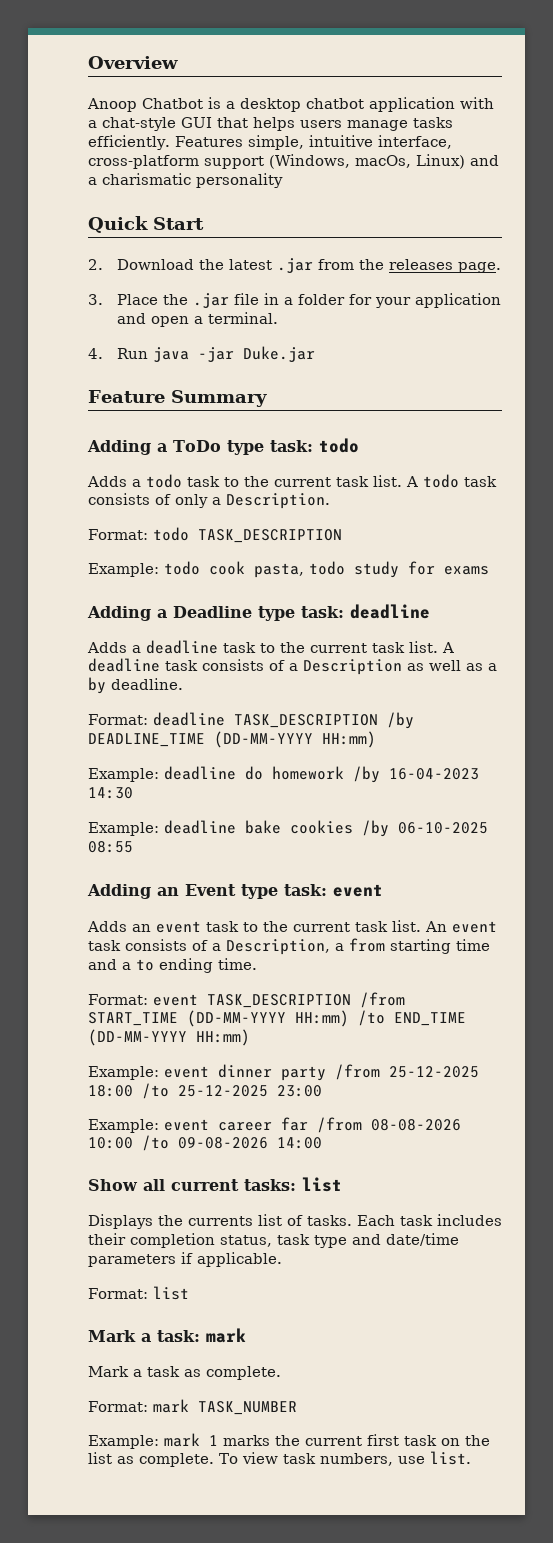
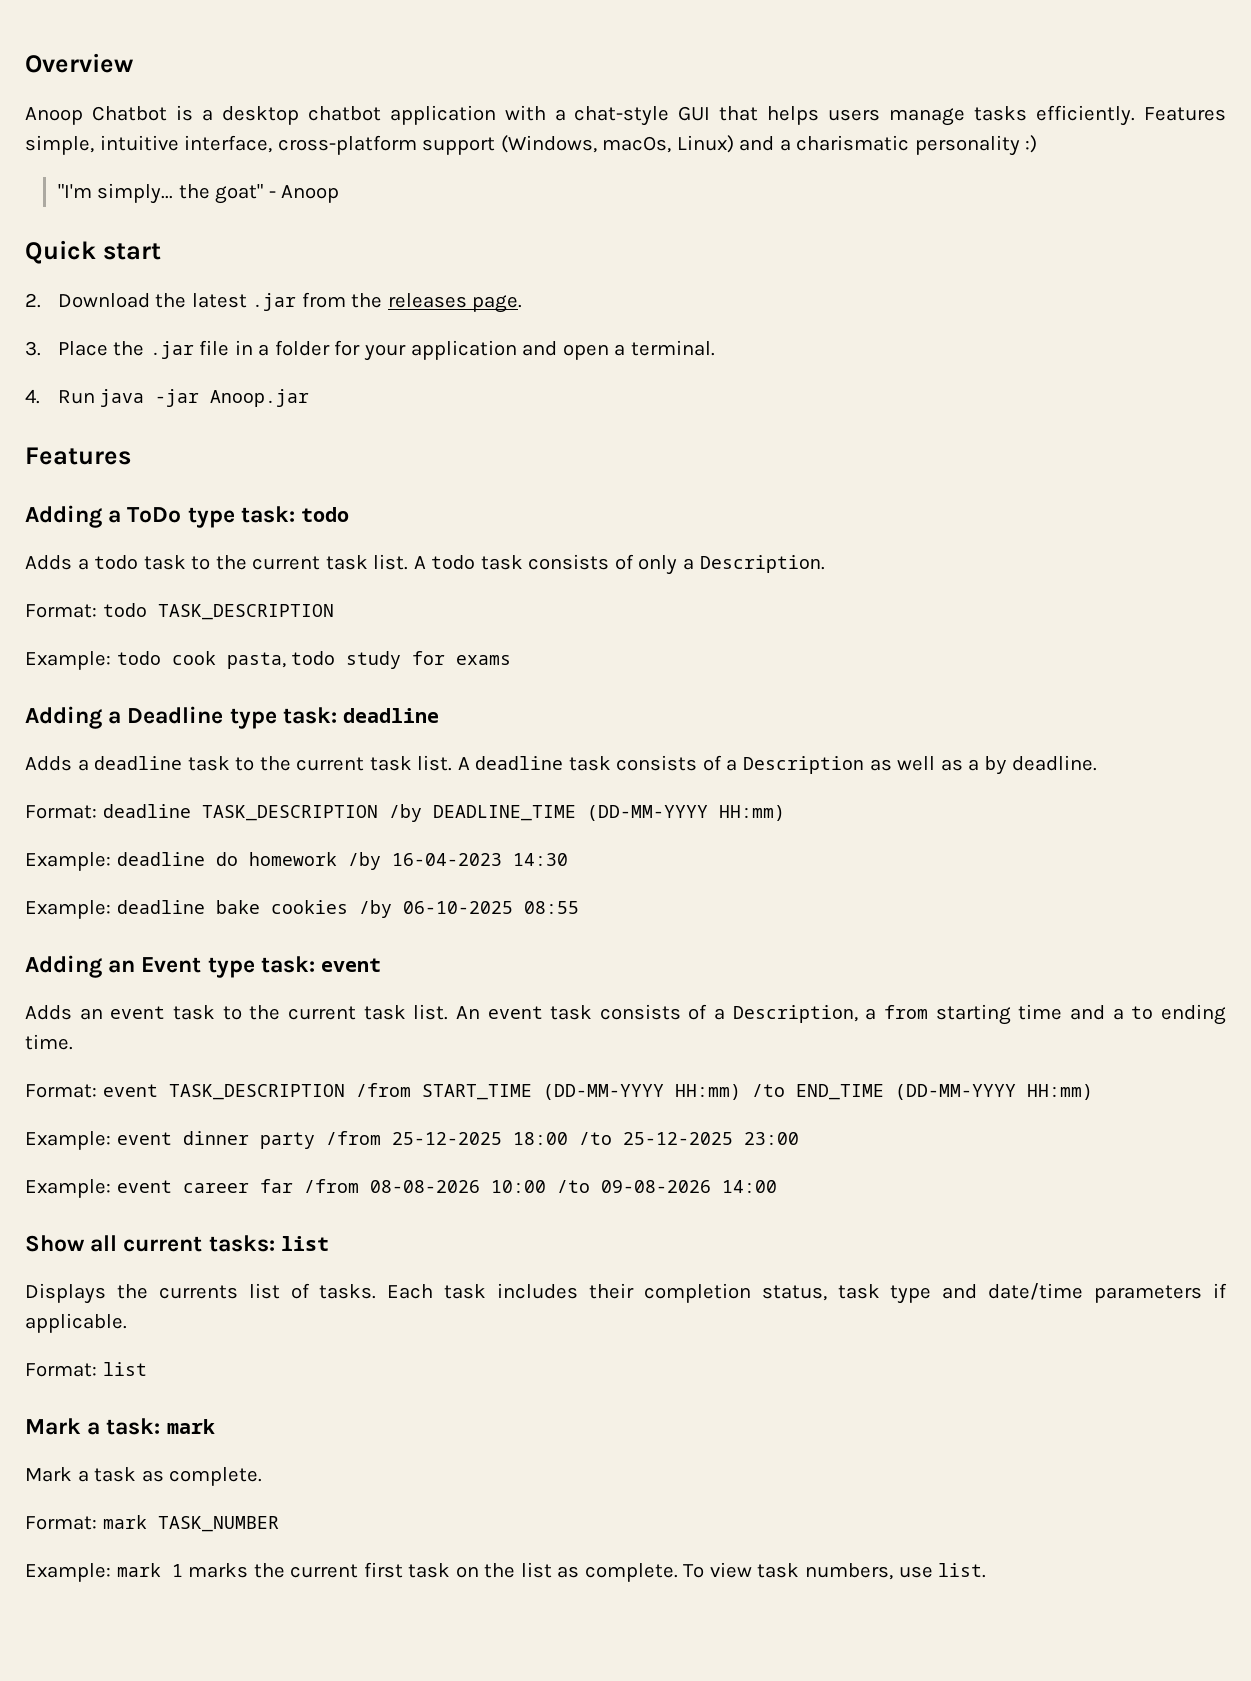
(283, 180) none -> [1025,135,1038,153] [57,183,340,204] :) // "I'm simply... the goat" - Anoop
[153,217,204,230] Start -> [102,243,161,260] start
[242,346,315,362] [88,390,267,407] Duke.jar // Feature Summary -> [210,389,310,407] [25,447,131,465] Anoop.jar // Features

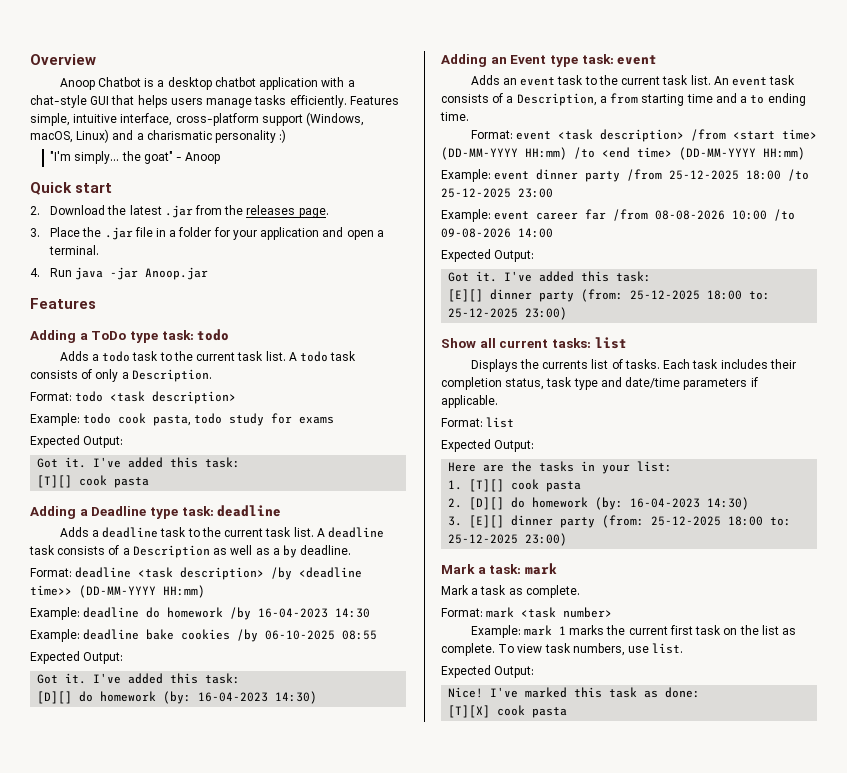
[602,136,672,153] macOs, -> [30,131,73,143] macOS,
[157,604,334,620] TASK_DESCRIPTION -> [110,391,237,404] <task description>
(512, 660) none -> [30,435,124,448] [37,457,241,468] [37,475,150,488] // Expected Output: // Got it. I've added this task: // [T][] cook pasta
[201,804,576,822] TASK_DESCRIPTION /by DEADLINE_TIME -> [138,567,363,580] [30,585,72,596] <task description> /by <deadline time>>
(579, 907) none -> [30,651,124,664] [37,673,241,684] [37,691,318,704] // Expected Output: // Got it. I've added this task: // [D][] do homework (by: 16-04-2023 14:30)
[168,1083,532,1100] TASK_DESCRIPTION /from START_TIME -> [557,129,817,142] <task description> /from <start time>
[795,1084,884,1100] END_TIME -> [602,147,672,158] <end time>
(777, 1186) none -> [441,249,535,262] [448,271,652,282] [448,289,771,302] [448,307,568,320] // Expected Output: // Got it. I've added this task: // [E][] dinner party (from: 25-12-2025 18:00 to: 25-12-2025 23:00)
(147, 1369) none -> [441,439,535,452] [448,461,673,474] [448,479,582,492] [448,497,750,510] [448,515,792,528] [448,533,568,546] // Expected Output: // Here are the tasks in your list: // 1. [T][] cook pasta // 2. [D][] do homework (by: 16-04-2023 14:30) // 3. [E][] dinner party (from: 25-12-2025 18:00 to: 25-12-2025 23:00)
[157,1516,279,1532] TASK_NUMBER -> [521,607,613,618] <task number>
(987, 1570) none -> [441,665,535,678] [448,687,701,698] [448,705,568,718] // Expected Output: // Nice! I've marked this task as done: // [T][X] cook pasta

